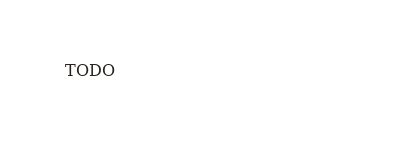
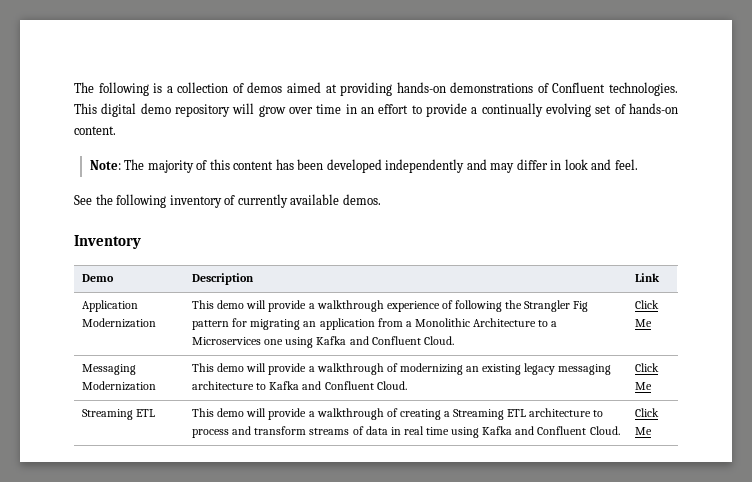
[65,64,115,76] TODO -> [74,82,678,96] [74,103,678,117] [74,126,116,135] [89,159,638,173] [74,194,381,208] [74,235,141,249] [82,274,115,282] [192,273,255,285] [635,273,661,282] [82,300,139,312] [82,318,157,328] [192,300,589,312] [192,318,558,330] [192,336,454,348] [635,300,660,309] [635,319,653,327] [82,364,137,375] [82,381,157,391] [192,363,612,375] [192,381,407,390] [635,363,660,372] [635,382,653,390] [82,409,156,420] [192,408,604,420] [192,426,620,438] [635,408,660,417] [635,427,653,435] The following is a collection of demos aimed at providing hands-on demonstrations of Confluent technologies. This digital demo repository will grow over time in an effort to provide a continually evolving set of hands-on content. // Note: The majority of this content has been developed independently and may differ in look and feel. // See the following inventory of currently available demos. // Inventory // Demo | Description | Link // Application Modernization | This demo will provide a walkthrough experience of following the Strangler Fig pattern for migrating an application from a Monolithic Architecture to a Microservices one using Kafka and Confluent Cloud. | Click Me // Messaging Modernization | This demo will provide a walkthrough of modernizing an existing legacy messaging architecture to Kafka and Confluent Cloud. | Click Me // Streaming ETL | This demo will provide a walkthrough of creating a Streaming ETL architecture to process and transform streams of data in real time using Kafka and Confluent Cloud. | Click Me

